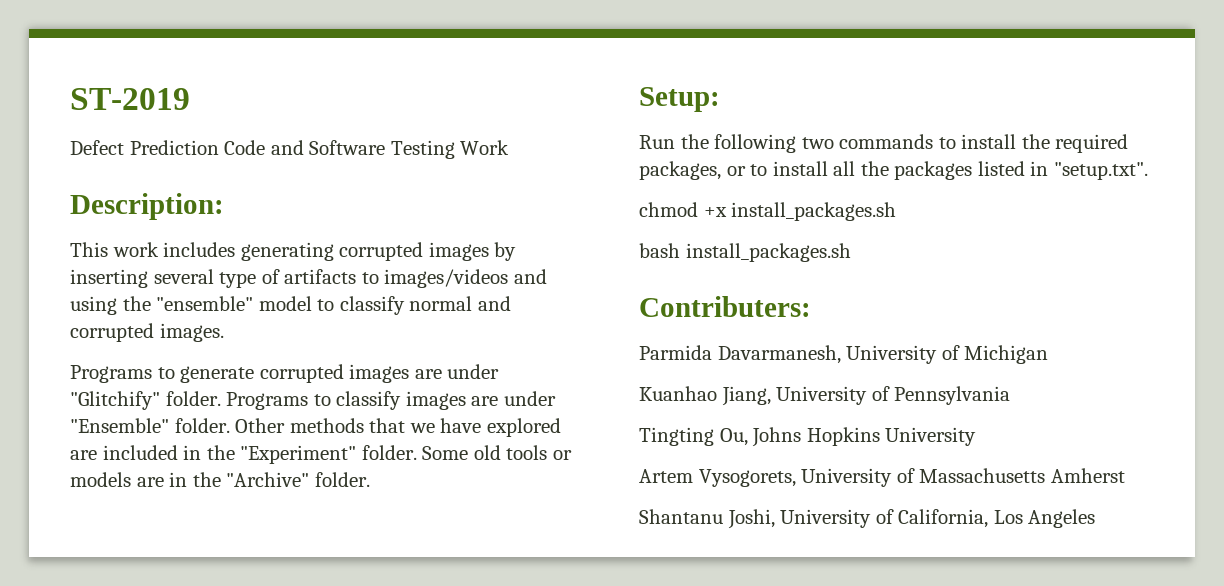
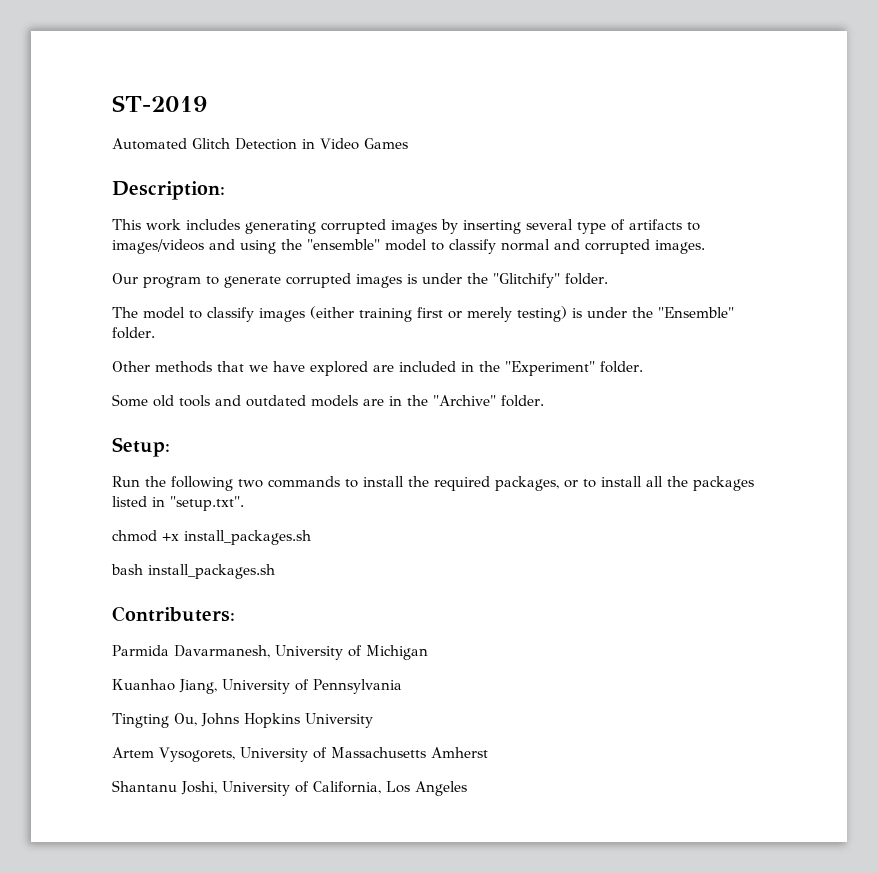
[70,140,510,159] Defect Prediction Code and Software Testing Work -> [112,138,408,150] Automated Glitch Detection in Video Games
[70,365,152,383] Programs -> [112,273,201,288] Our program
[414,364,500,379] are under -> [407,273,488,284] is under the
[226,392,309,410] Programs -> [112,307,185,319] // The model
[471,391,556,406] are under -> [310,306,653,322] (either training first or merely testing) is under the
(230, 425) none -> (155, 333) //
(417, 452) none -> (643, 367) //
[552,450,572,460] or -> [215,395,306,407] and outdated

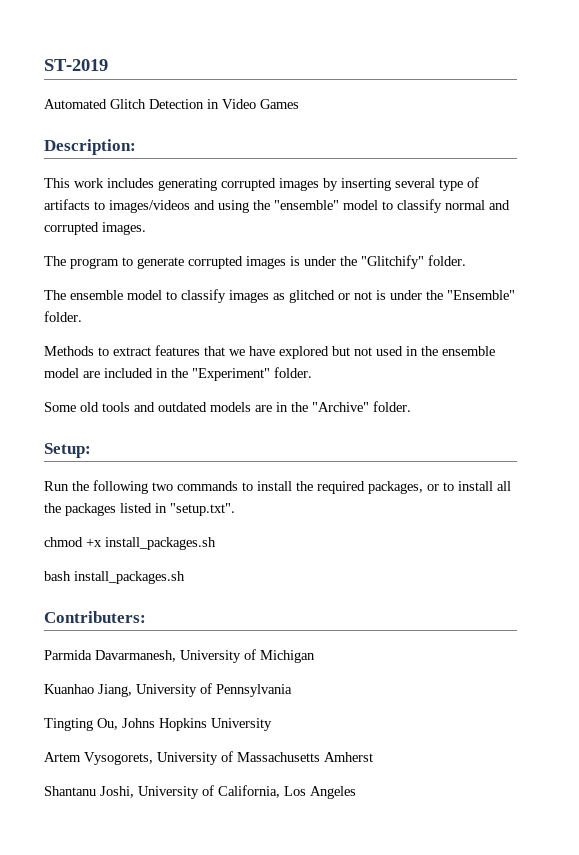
[112,273,138,284] Our -> [44,256,66,266] The
(138, 312) none -> [70,290,123,300] ensemble
[310,306,567,322] (either training first or merely testing) -> [273,290,372,303] as glitched or not
[112,361,368,376] Other methods that we have explored -> [44,345,495,359] [44,368,79,378] Methods to extract features that we have explored but not used in the ensemble model

